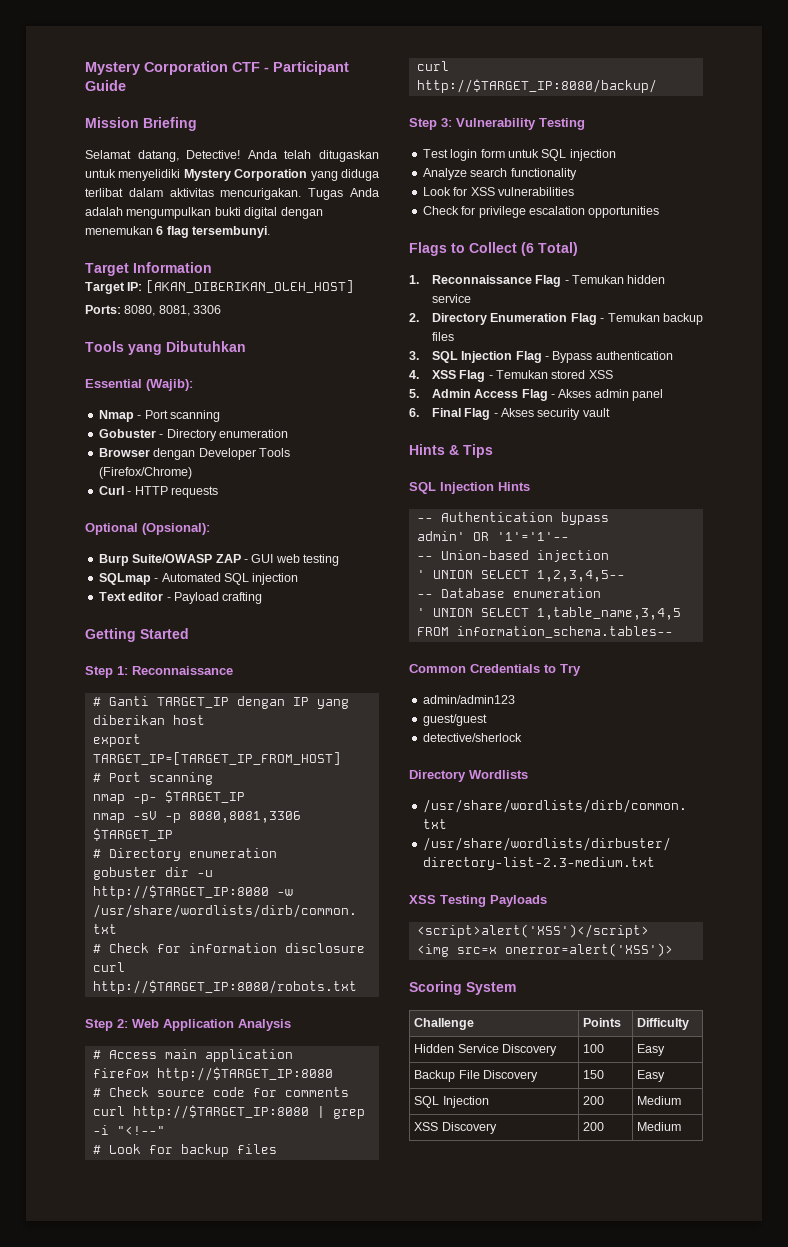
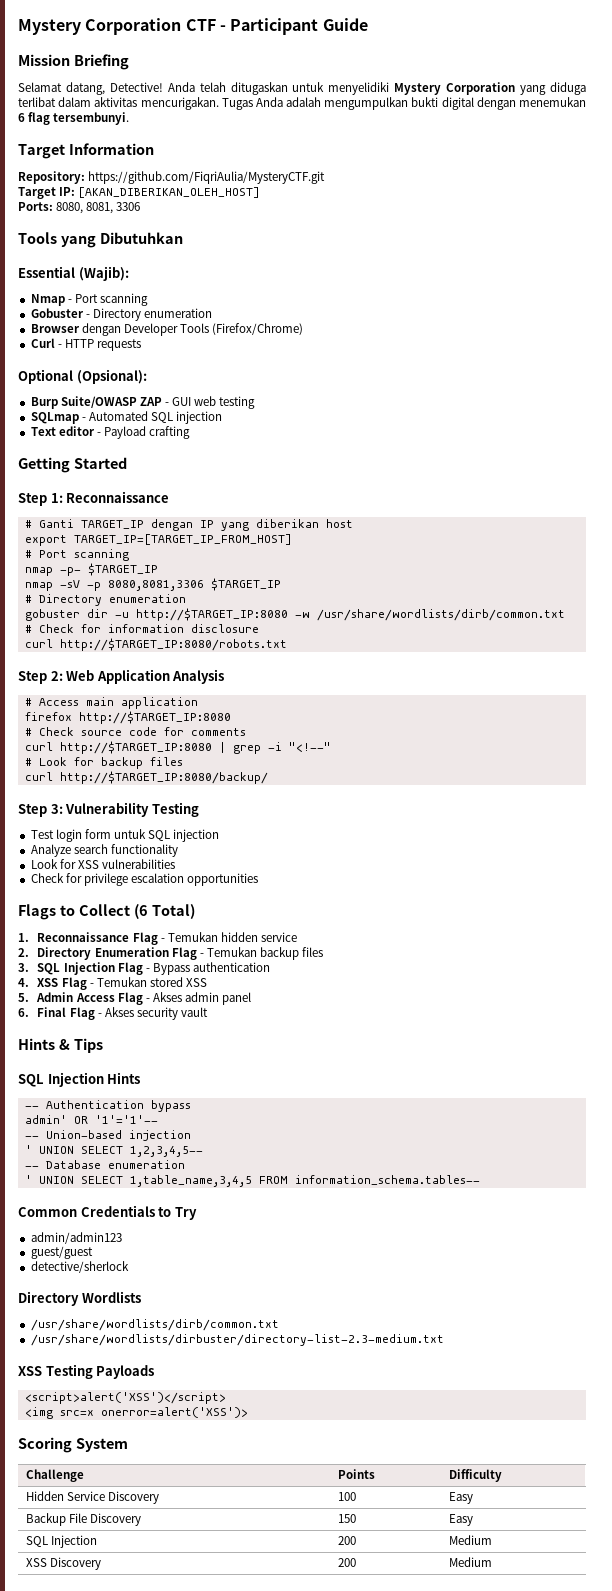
(212, 267) none -> [18,171,326,184] // Repository: https://github.com/FiqriAulia/MysteryCTF.git

